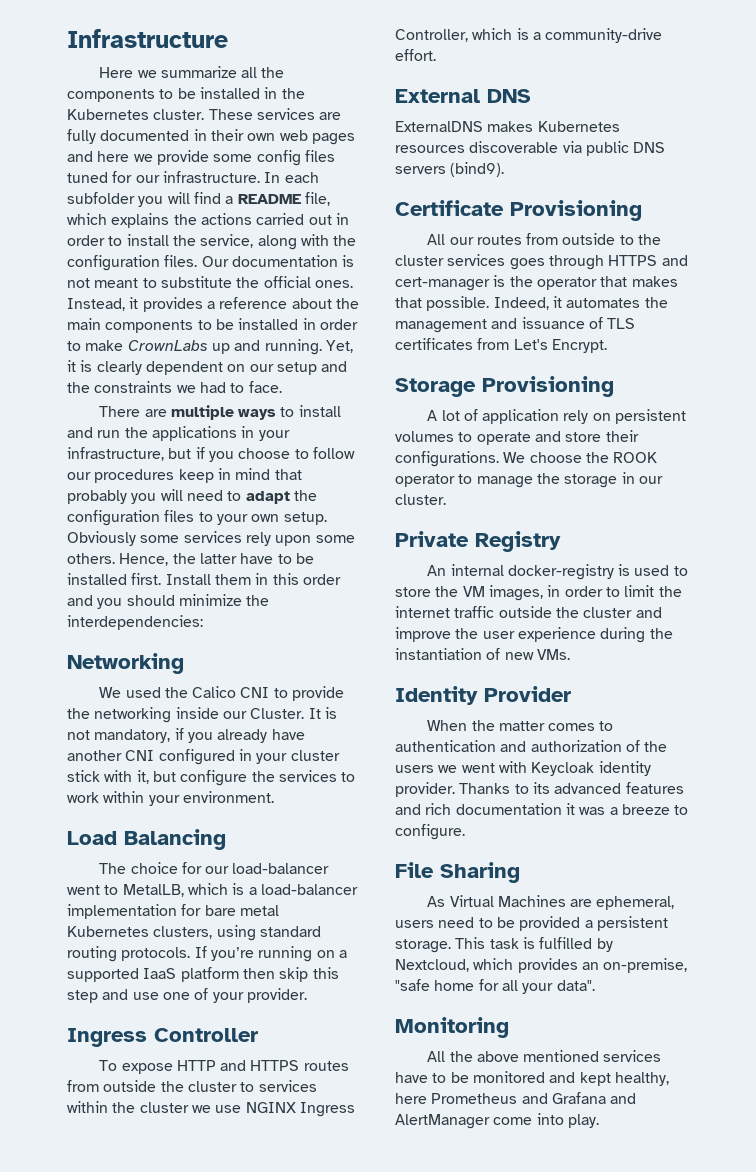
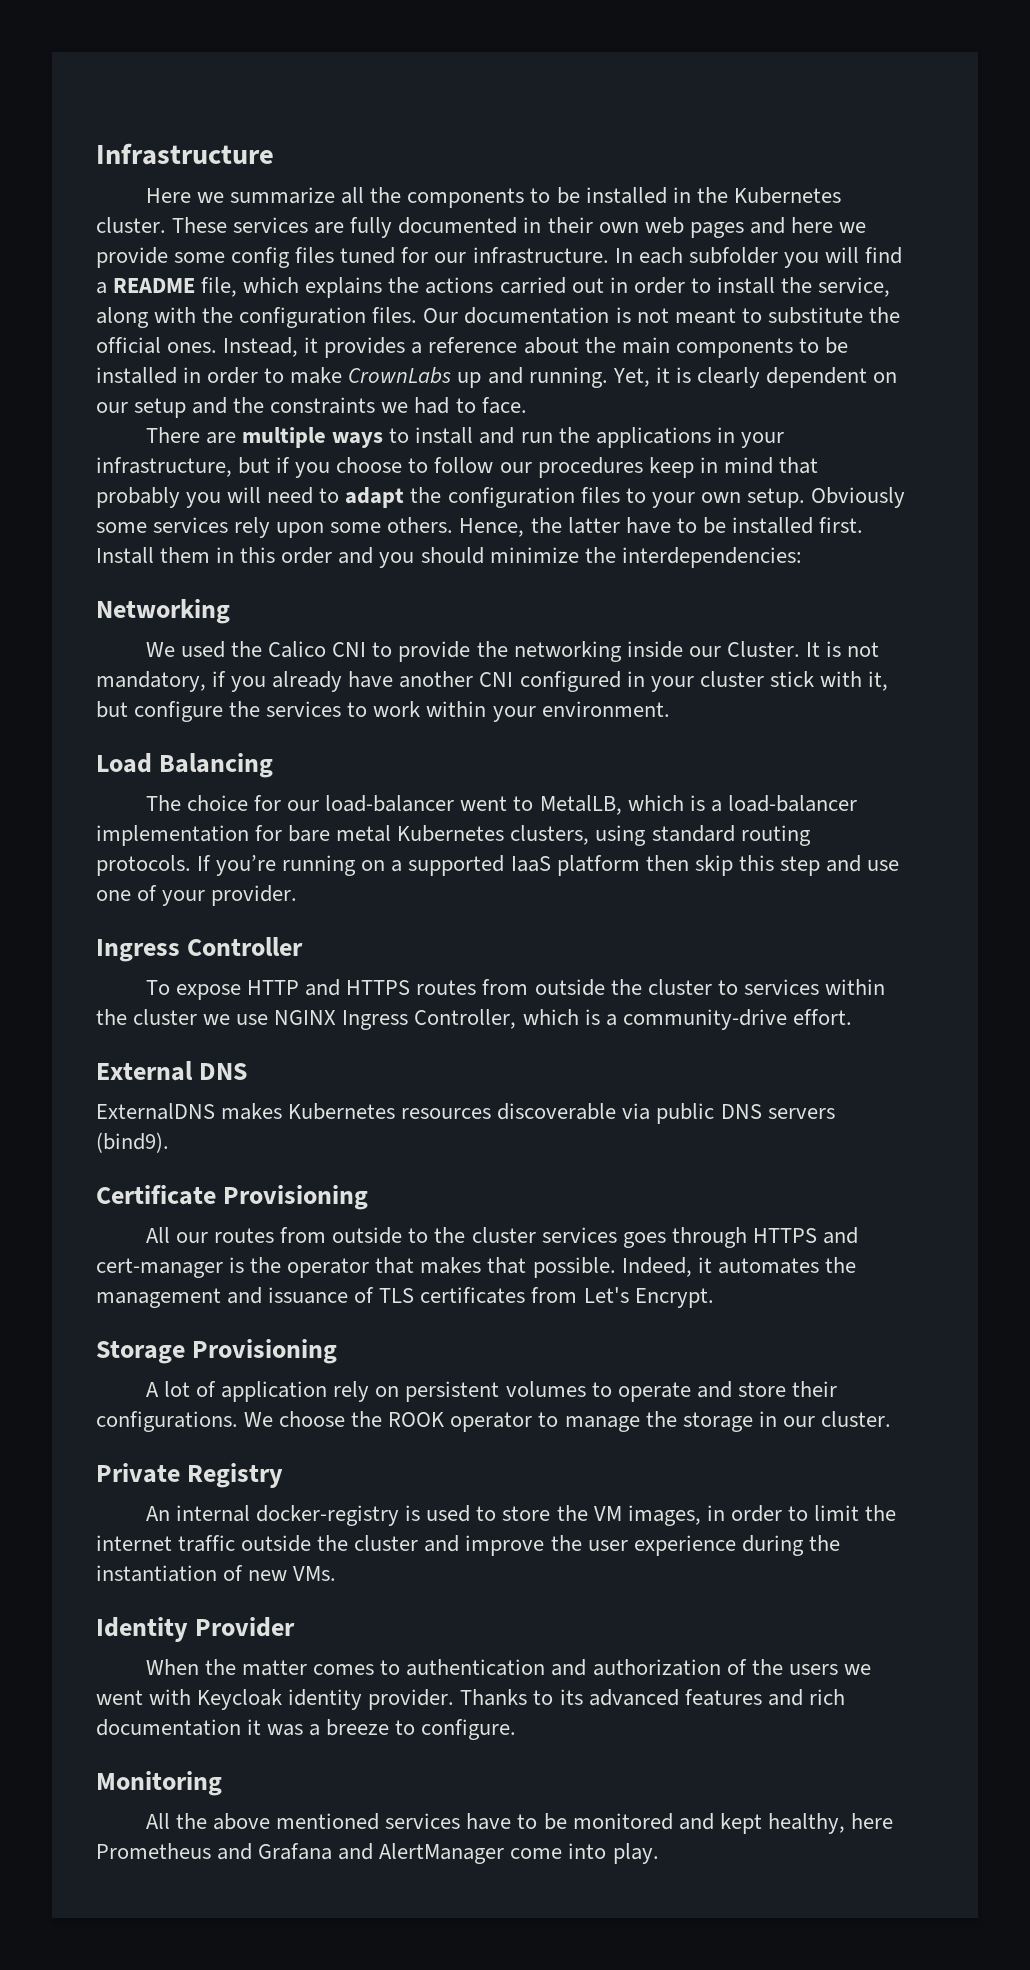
[395,862,520,883] [427,895,675,910] [395,916,668,931] [395,937,613,953] [395,958,688,973] [395,979,595,994] // File Sharing // As Virtual Machines are ephemeral, users need to be provided a persistent storage. This task is fulfilled by Nextcloud, which provides an on-premise, "safe home for all your data". -> (517, 1729) none

